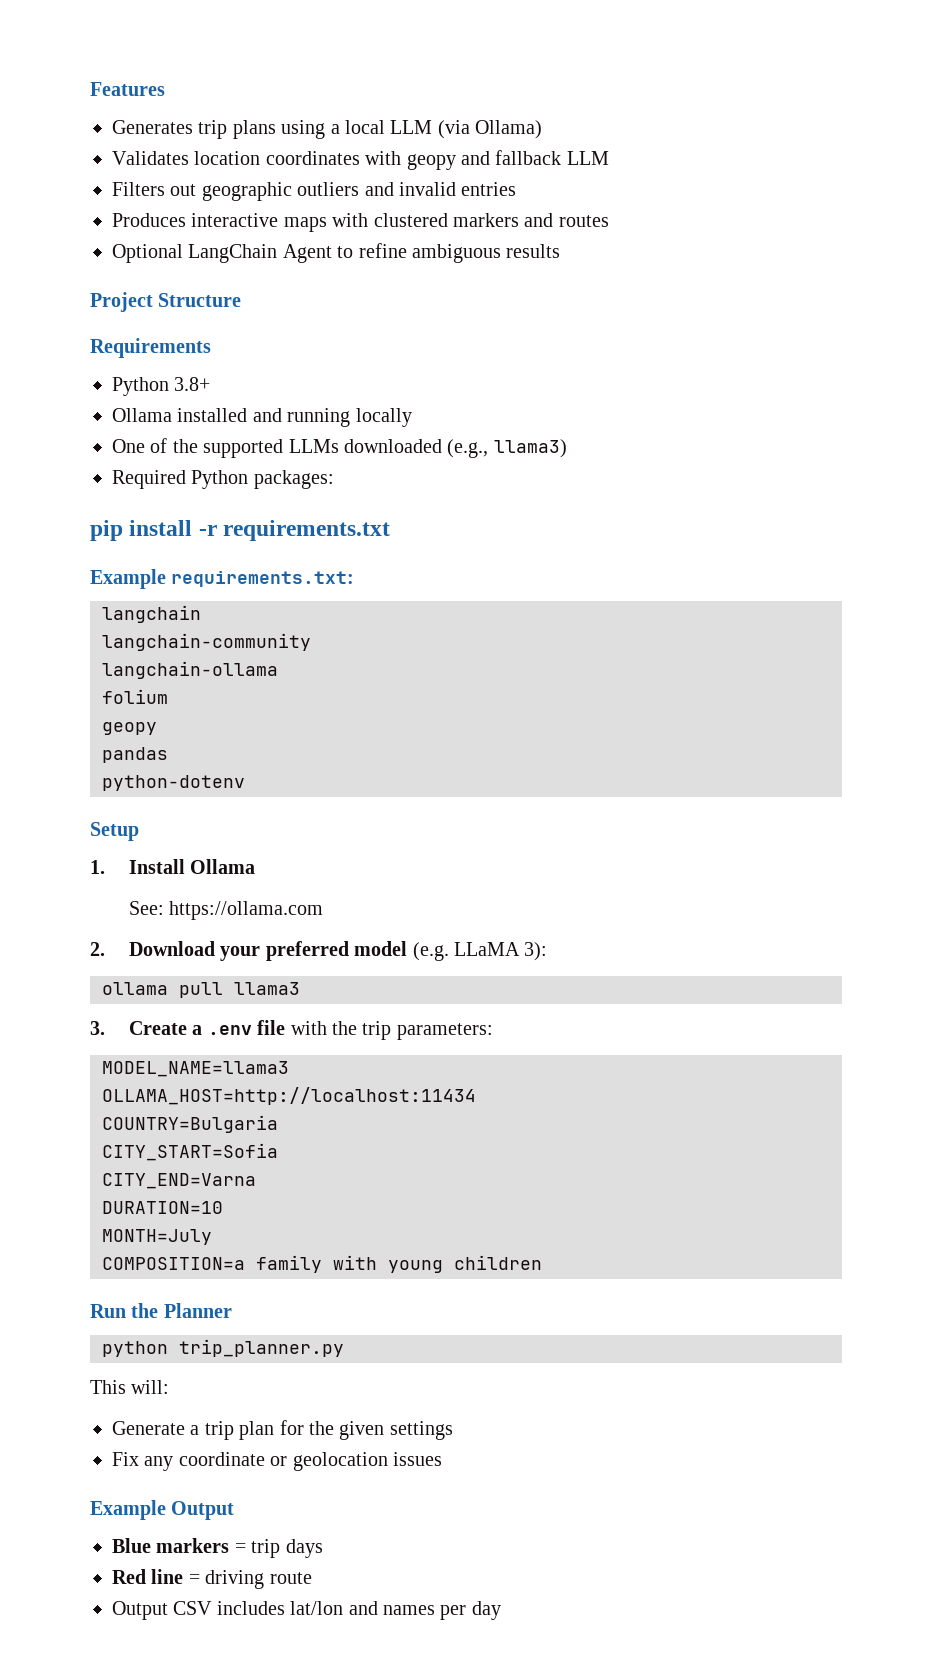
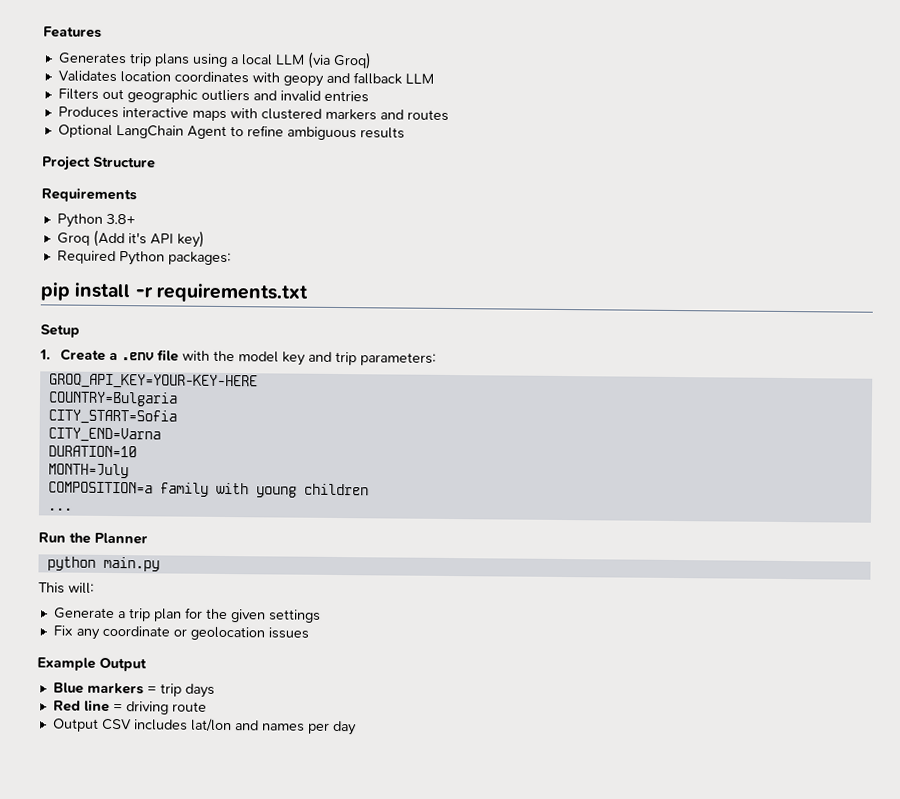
[475,120,543,139] Ollama) -> [332,51,372,70] Groq)
[112,408,412,427] [112,438,567,458] Ollama installed and running locally // One of the supported LLMs downloaded (e.g., llama3) -> [56,229,205,248] Groq (Add it's API key)
[90,569,355,589] [102,605,201,623] [102,633,311,651] [102,661,278,679] [102,689,168,704] [102,722,157,735] [102,747,168,763] [102,775,245,791] [90,822,139,841] [90,859,256,874] [128,901,324,920] [90,941,548,961] [102,982,300,998] [90,1021,105,1035] Example requirements.txt: // langchain // langchain-community // langchain-ollama // folium // geopy // pandas // python-dotenv // Setup // 1. Install Ollama // See: https://ollama.com // 2. Download your preferred model (e.g. LLaMA 3): // ollama pull llama3 // 3. -> [40,324,80,338] [39,349,51,360] Setup // 1.
(357, 1028) none -> [237,351,332,366] model key and
[102,1061,289,1077] [102,1087,476,1105] MODEL_NAME=llama3 // OLLAMA_HOST=http://localhost:11434 -> [48,373,258,390] GROQ_API_KEY=YOUR-KEY-HERE
(542, 1262) none -> [46,507,73,511] // ...
[179,1339,344,1357] trip_planner.py -> [102,556,160,572] main.py

